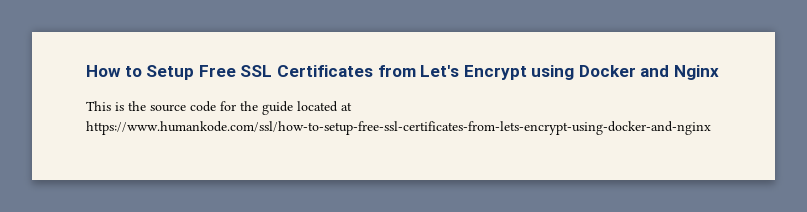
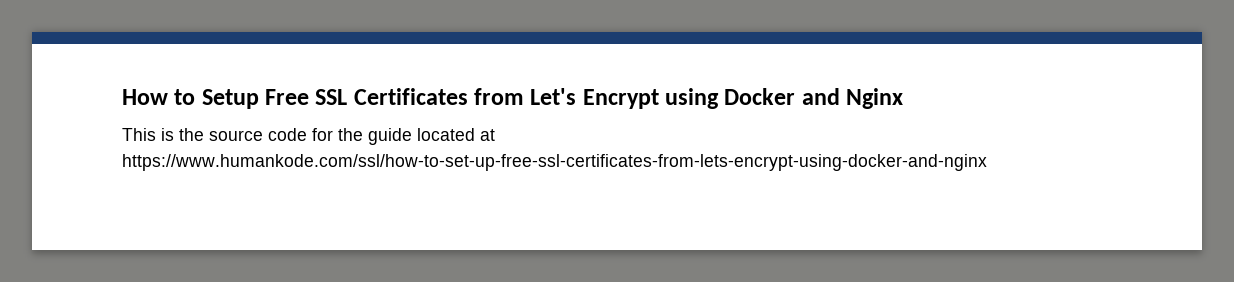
[86,121,711,135] https://www.humankode.com/ssl/how-to-setup-free-ssl-certificates-from-lets-encrypt-using-docker-and-nginx -> [122,154,987,171] https://www.humankode.com/ssl/how-to-set-up-free-ssl-certificates-from-lets-encrypt-using-docker-and-nginx

